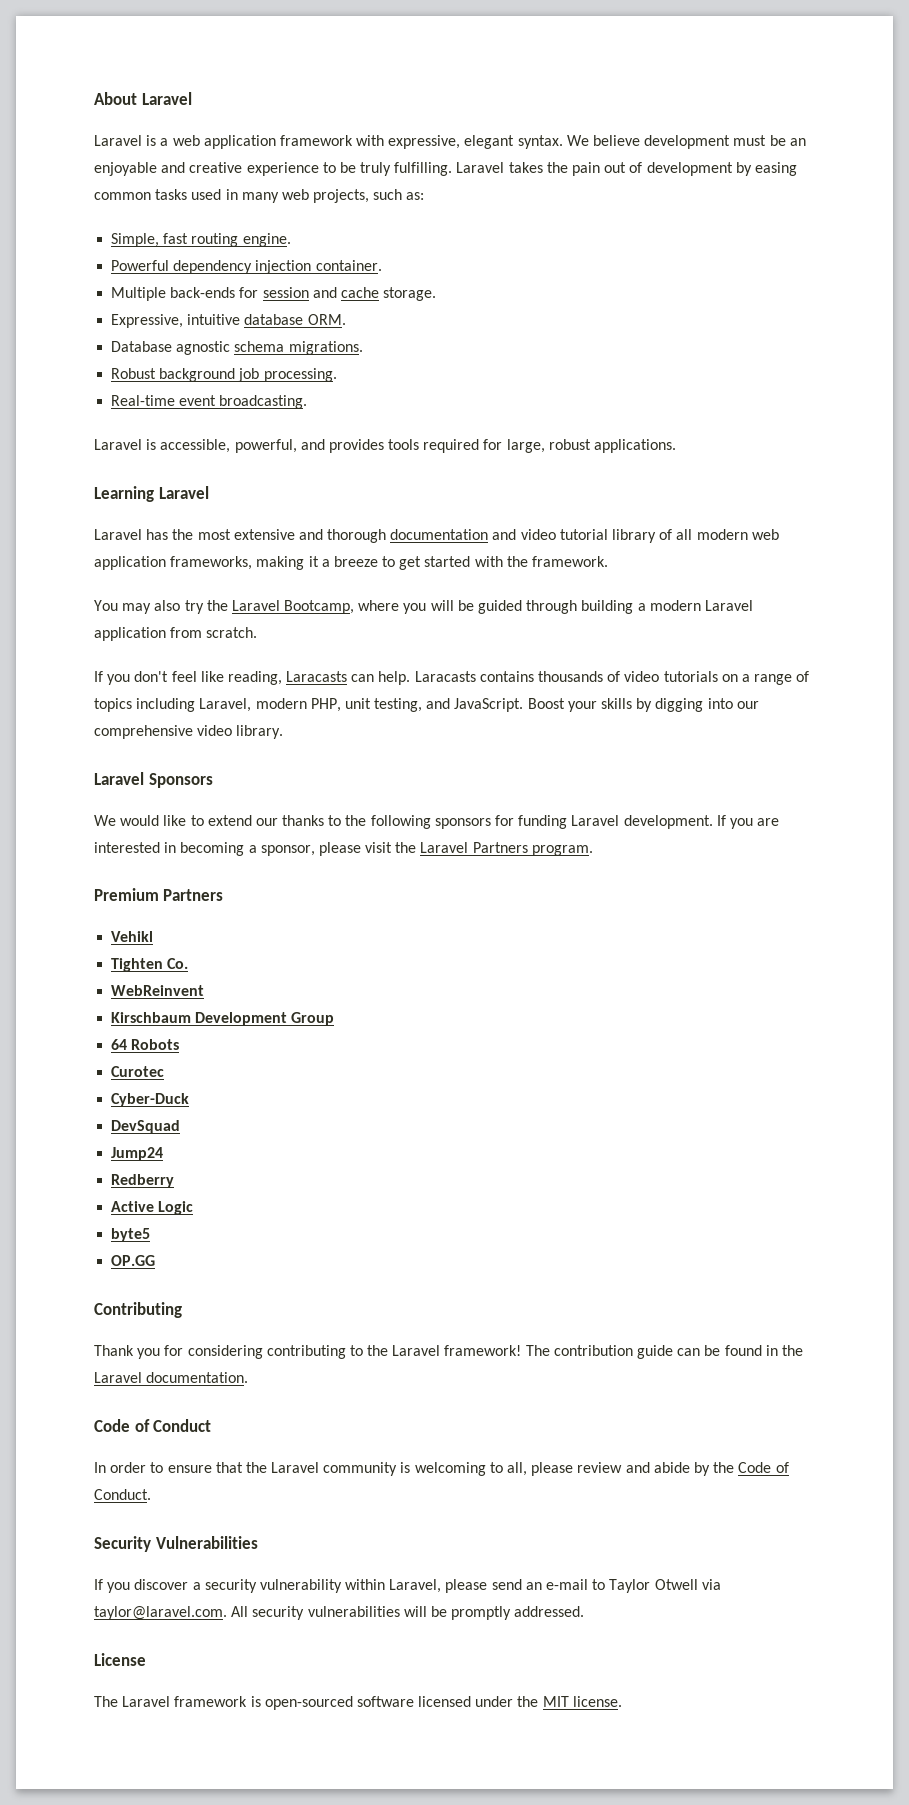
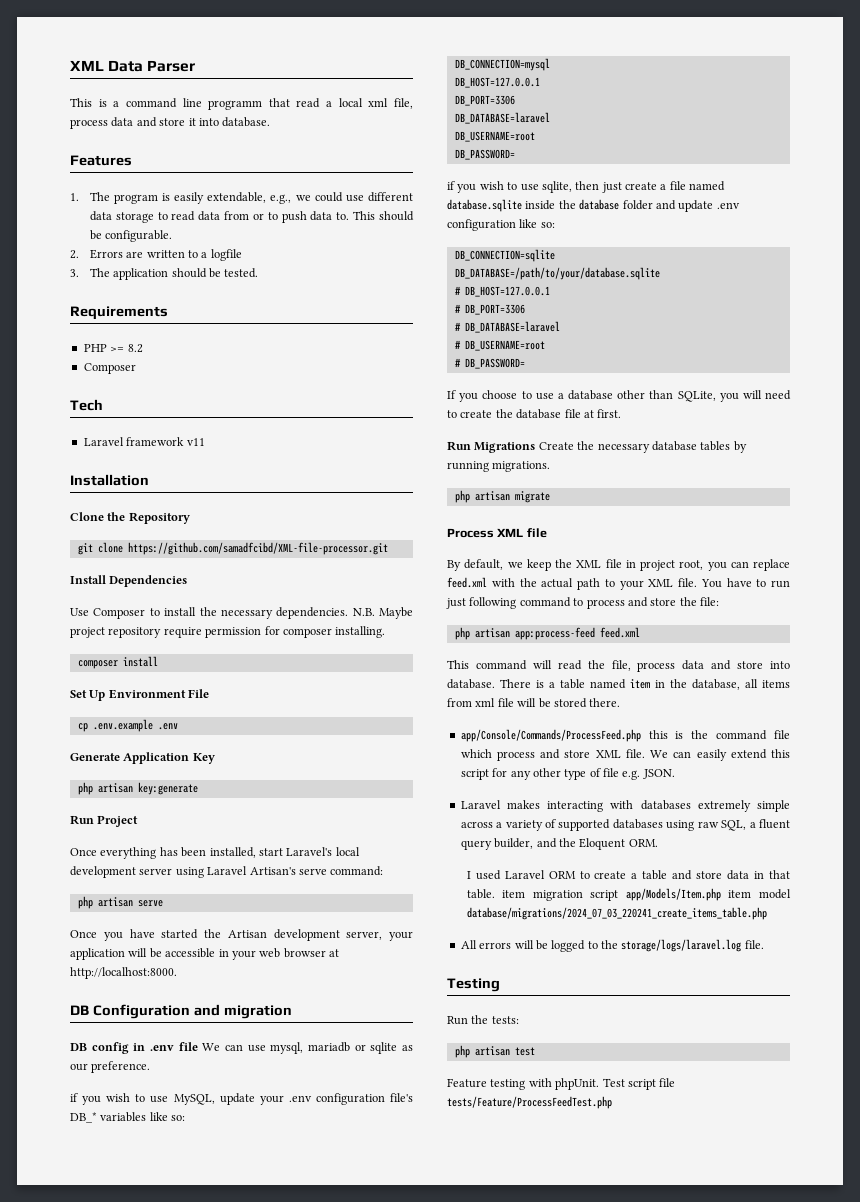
[94,92,192,105] [94,135,806,149] [94,162,797,176] [94,189,425,203] [111,233,291,247] [111,260,382,274] [111,287,437,301] [111,314,346,328] [111,341,363,355] [111,368,337,382] [111,395,308,409] [94,439,677,453] [94,486,209,502] [94,529,779,543] [94,556,609,570] [94,600,753,614] [94,627,258,641] [94,671,810,685] [94,698,759,712] [94,725,284,739] [94,772,213,788] [94,815,780,829] [94,842,593,856] [94,888,224,901] [111,931,154,942] [111,958,189,972] [111,985,205,996] [111,1012,335,1026] [111,1039,180,1050] [111,1066,165,1077] [111,1093,190,1107] [111,1120,181,1134] [111,1147,164,1161] [111,1174,175,1188] [111,1201,194,1215] [111,1228,151,1242] [111,1255,156,1266] [94,1302,182,1318] [94,1345,803,1359] [94,1372,249,1383] [94,1419,212,1432] [94,1462,789,1476] [94,1489,151,1500] [94,1536,258,1552] [94,1579,721,1593] [94,1606,585,1620] [94,1653,146,1666] [94,1696,622,1710] About Laravel // Laravel is a web application framework with expressive, elegant syntax. We believe development must be an enjoyable and creative experience to be truly fulfilling. Laravel takes the pain out of development by easing common tasks used in many web projects, such as: // Simple, fast routing engine. // Powerful dependency injection container. // Multiple back-ends for session and cache storage. // Expressive, intuitive database ORM. // Database agnostic schema migrations. // Robust background job processing. // Real-time event broadcasting. // Laravel is accessible, powerful, and provides tools required for large, robust applications. // Learning Laravel // Laravel has the most extensive and thorough documentation and video tutorial library of all modern web application frameworks, making it a breeze to get started with the framework. // You may also try the Laravel Bootcamp, where you will be guided through building a modern Laravel application from scratch. // If you don't feel like reading, Laracasts can help. Laracasts contains thousands of video tutorials on a range of topics including Laravel, modern PHP, unit testing, and JavaScript. Boost your skills by digging into our comprehensive video library. // Laravel Sponsors // We would like to extend our thanks to the following sponsors for funding Laravel development. If you are interested in becoming a sponsor, please visit the Laravel Partners program. // Premium Partners // Vehikl // Tighten Co. // WebReinvent // Kirschbaum Development Group // 64 Robots // Curotec // Cyber-Duck // DevSquad // Jump24 // Redberry // Active Logic // byte5 // OP.GG // Contributing // Thank you for considering contributing to the Laravel framework! The contribution guide can be found in the Laravel documentation. // Code of Conduct // In order to ensure that the Laravel community is welcoming to all, please review and abide by the Code of Conduct. // Security Vulnerabilities // If you discover a security vulnerability within Laravel, please send an e-mail to Taylor Otwell via taylor@laravel.com. All security vulnerabilities will be promptly addressed. // License // The Laravel framework is open-sourced software licensed under the MIT license. -> [70,60,196,72] [70,98,413,110] [70,117,271,129] [70,155,132,166] [70,192,414,204] [89,211,414,223] [89,230,173,242] [70,249,242,261] [70,268,259,280] [70,306,168,320] [83,344,143,353] [83,363,136,374] [70,399,103,411] [83,437,205,446] [70,474,149,486] [70,512,190,524] [77,542,388,555] [70,575,188,587] [70,607,413,619] [70,626,386,638] [77,656,158,669] [70,689,210,701] [77,719,178,732] [70,752,215,764] [77,782,198,795] [70,815,139,827] [70,847,360,859] [70,866,384,878] [77,896,163,909] [70,929,413,941] [70,948,339,960] [70,967,177,979] [70,1004,292,1019] [70,1042,414,1054] [70,1061,151,1073] [70,1093,413,1105] [70,1112,186,1123] [454,58,550,71] [454,77,540,88] [454,95,515,106] [454,112,550,124] [454,131,535,142] [454,149,515,160] [447,181,726,193] [447,199,740,212] [447,219,555,231] [454,249,555,262] [454,267,660,280] [454,286,550,297] [454,304,525,315] [454,321,560,333] [454,340,545,351] [454,358,525,369] [447,390,791,402] [447,409,622,419] [447,441,747,453] [447,461,551,472] [454,490,550,503] [447,528,547,538] [447,559,790,571] [447,577,790,590] [446,597,719,609] [454,627,640,640] [447,660,790,672] [447,679,790,690] [447,698,621,708] [460,729,790,742] [460,749,790,761] [460,768,675,780] [460,800,790,812] [460,819,790,831] [460,838,658,850] [466,870,790,880] [466,888,791,901] [466,907,767,920] [460,939,764,952] [447,978,500,992] [447,1015,519,1025] [454,1045,535,1058] [447,1078,676,1090] [447,1096,612,1109] XML Data Parser // This is a command line programm that read a local xml file, process data and store it into database. // Features // 1. The program is easily extendable, e.g., we could use different data storage to read data from or to push data to. This should be configurable. // 2. Errors are written to a logfile // 3. The application should be tested. // Requirements // PHP >= 8.2 // Composer // Tech // Laravel framework v11 // Installation // Clone the Repository // git clone https://github.com/samadfcibd/XML-file-processor.git // Install Dependencies // Use Composer to install the necessary dependencies. N.B. Maybe project repository require permission for composer installing. // composer install // Set Up Environment File // cp .env.example .env // Generate Application Key // php artisan key:generate // Run Project // Once everything has been installed, start Laravel's local development server using Laravel Artisan's serve command: // php artisan serve // Once you have started the Artisan development server, your application will be accessible in your web browser at http://localhost:8000. // DB Configuration and migration // DB config in .env file We can use mysql, mariadb or sqlite as our preference. // if you wish to use MySQL, update your .env configuration file's DB_* variables like so: // DB_CONNECTION=mysql // DB_HOST=127.0.0.1 // DB_PORT=3306 // DB_DATABASE=laravel // DB_USERNAME=root // DB_PASSWORD= // if you wish to use sqlite, then just create a file named database.sqlite inside the database folder and update .env configuration like so: // DB_CONNECTION=sqlite // DB_DATABASE=/path/to/your/database.sqlite // # DB_HOST=127.0.0.1 // # DB_PORT=3306 // # DB_DATABASE=laravel // # DB_USERNAME=root // # DB_PASSWORD= // If you choose to use a database other than SQLite, you will need to create the database file at first. // Run Migrations Create the necessary database tables by running migrations. // php artisan migrate // Process XML file // By default, we keep the XML file in project root, you can replace feed.xml with the actual path to your XML file. You have to run just following command to process and store the file: // php artisan app:process-feed feed.xml // This command will read the file, process data and store into database. There is a table named item in the database, all items from xml file will be stored there. // app/Console/Commands/ProcessFeed.php this is the command file which process and store XML file. We can easily extend this script for any other type of file e.g. JSON. // Laravel makes interacting with databases extremely simple across a variety of supported databases using raw SQL, a fluent query builder, and the Eloquent ORM. // I used Laravel ORM to create a table and store data in that table. item migration script app/Models/Item.php item model database/migrations/2024_07_03_220241_create_items_table.php // All errors will be logged to the storage/logs/laravel.log file. // Testing // Run the tests: // php artisan test // Feature testing with phpUnit. Test script file tests/Feature/ProcessFeedTest.php

